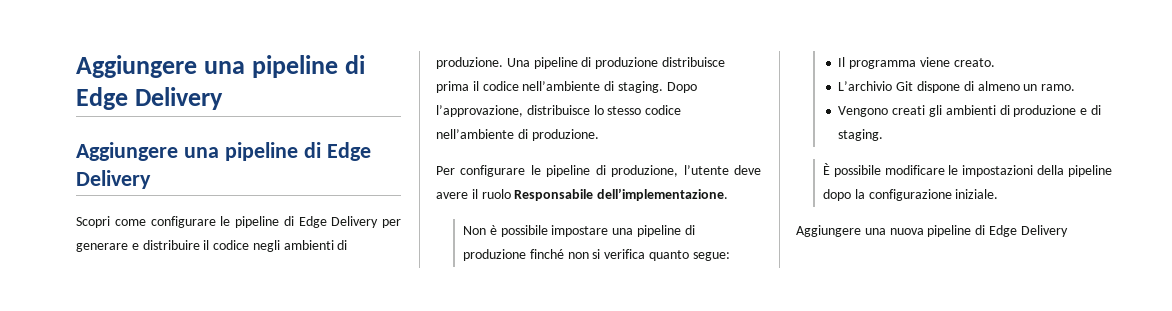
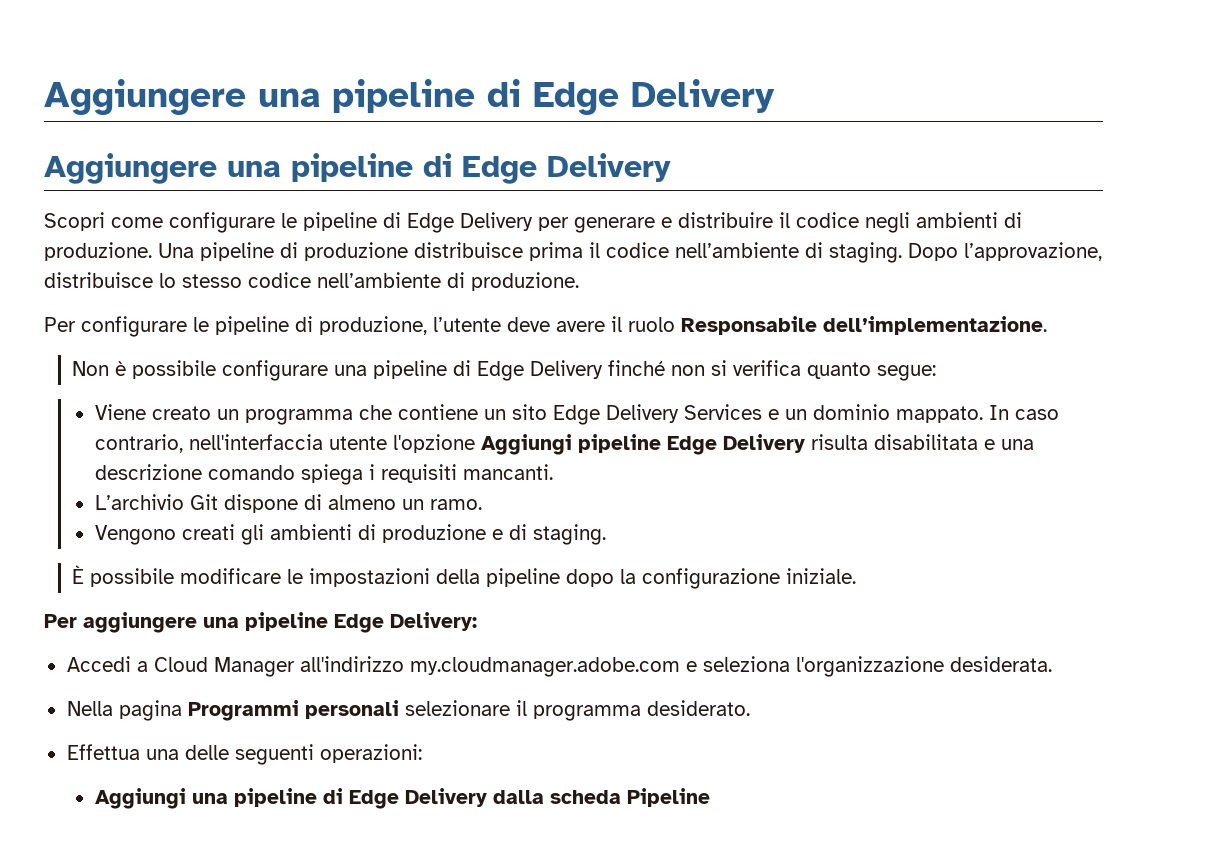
[551,225,695,237] [463,249,527,261] impostare una pipeline di produzione -> [222,360,604,381] configurare una pipeline di Edge Delivery
[838,57,995,69] Il programma viene creato. -> [94,404,1059,425] [94,434,1034,455] [94,464,553,485] Viene creato un programma che contiene un sito Edge Delivery Services e un dominio mappato. In caso contrario, nell'interfaccia utente l'opzione Aggiungi pipeline Edge Delivery risulta disabilitata e una descrizione comando spiega i requisiti mancanti.
[796,225,1068,237] Aggiungere una nuova pipeline di Edge Delivery -> [44,612,477,633] [66,656,1052,677] [66,700,750,721] [66,744,422,765] [94,788,710,809] Per aggiungere una pipeline Edge Delivery: // Accedi a Cloud Manager all'indirizzo my.cloudmanager.adobe.com e seleziona l'organizzazione desiderata. // Nella pagina Programmi personali selezionare il programma desiderato. // Effettua una delle seguenti operazioni: // Aggiungi una pipeline di Edge Delivery dalla scheda Pipeline

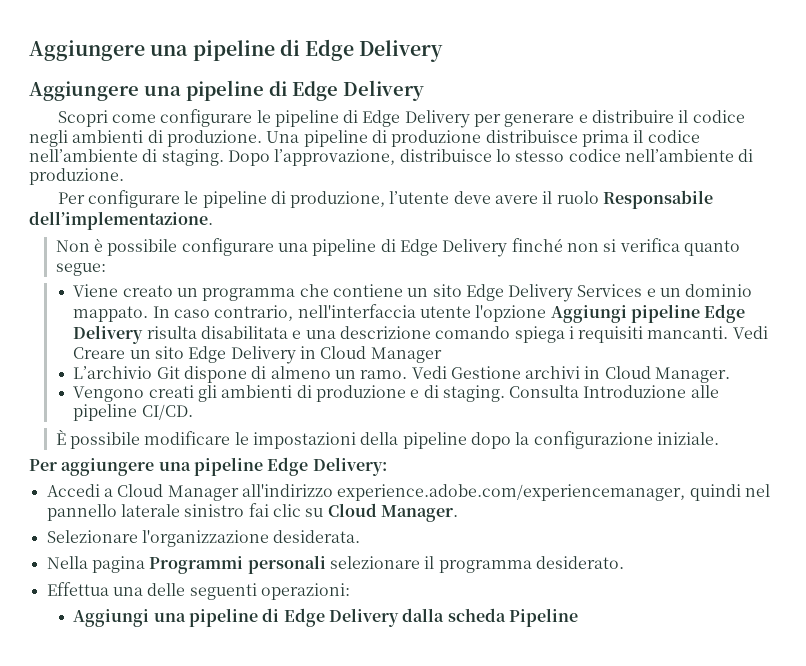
(553, 472) none -> [732,326,768,339] [73,346,442,364] Vedi Creare un sito Edge Delivery in Cloud Manager
(482, 504) none -> [411,366,731,383] Vedi Gestione archivi in Cloud Manager.
(606, 534) none -> [509,385,719,398] [73,404,193,421] Consulta Introduzione alle pipeline CI/CD.
[409,656,790,677] my.cloudmanager.adobe.com e seleziona -> [337,484,770,501] [46,503,458,522] [46,530,138,543] experience.adobe.com/experiencemanager, quindi nel pannello laterale sinistro fai clic su Cloud Manager. // Selezionare

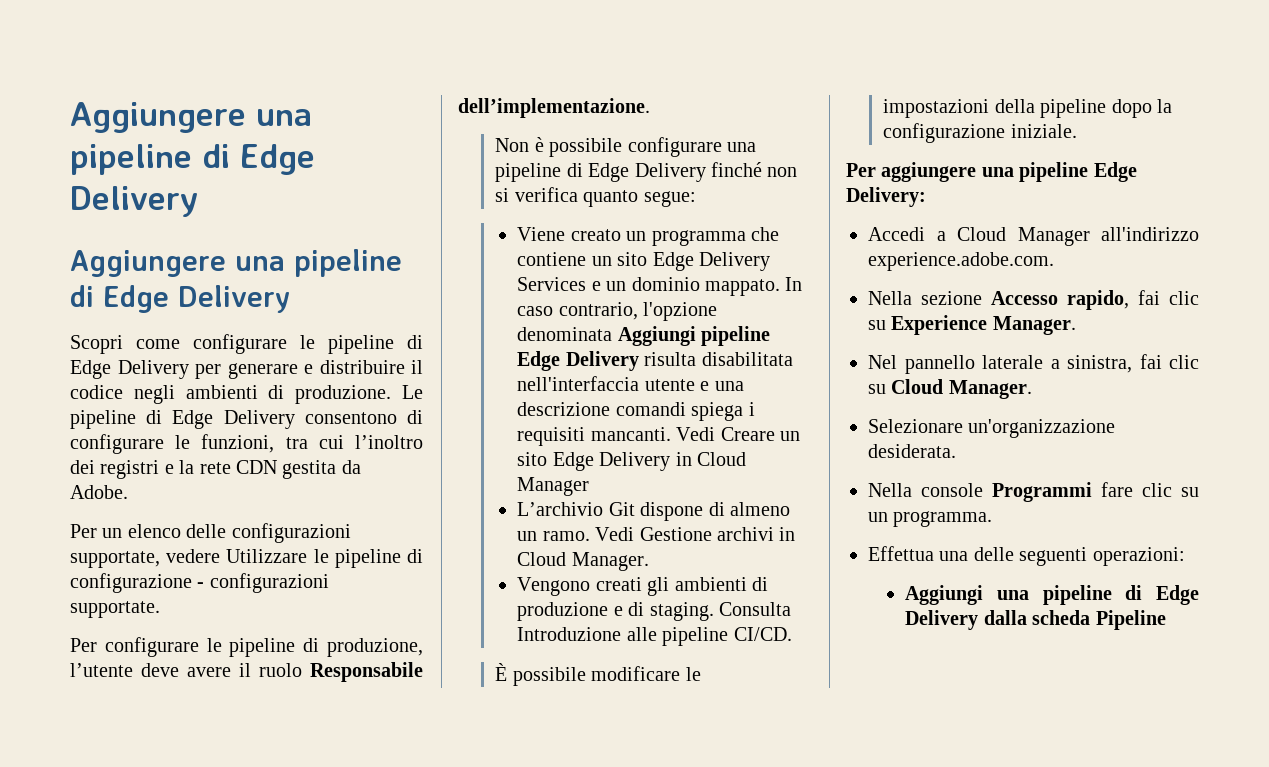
[266,130,700,147] [29,149,754,166] [29,168,124,185] Una pipeline di produzione distribuisce prima il codice nell’ambiente di staging. Dopo l’approvazione, distribuisce lo stesso codice nell’ambiente di produzione. -> [402,385,424,399] [70,410,423,429] [70,434,423,454] [70,460,361,479] [70,485,128,499] [70,523,351,543] [70,549,423,568] [70,573,329,593] [70,601,160,618] Le pipeline di Edge Delivery consentono di configurare le funzioni, tra cui l’inoltro dei registri e la rete CDN gestita da Adobe. // Per un elenco delle configurazioni supportate, vedere Utilizzare le pipeline di configurazione - configurazioni supportate.
[297,304,547,322] nell'interfaccia utente l'opzione -> [643,302,718,321] [517,327,613,341] l'opzione denominata
(288, 332) none -> [517,376,695,391] nell'interfaccia utente
[435,326,511,339] comando -> [615,402,686,416] comandi
[337,484,770,501] [46,504,245,521] experience.adobe.com/experiencemanager, quindi nel pannello laterale sinistro -> [868,252,1054,271] [868,290,1199,310] [868,315,1076,335] [868,355,1132,374] experience.adobe.com. // Nella sezione Accesso rapido, fai clic su Experience Manager. // Nel pannello laterale a sinistra,
[141,530,269,547] l'organizzazione -> [968,419,1116,438] un'organizzazione
[91,555,624,574] pagina Programmi personali selezionare il programma desiderato. -> [921,482,1199,502] [868,511,993,527] console Programmi fare clic su un programma.

